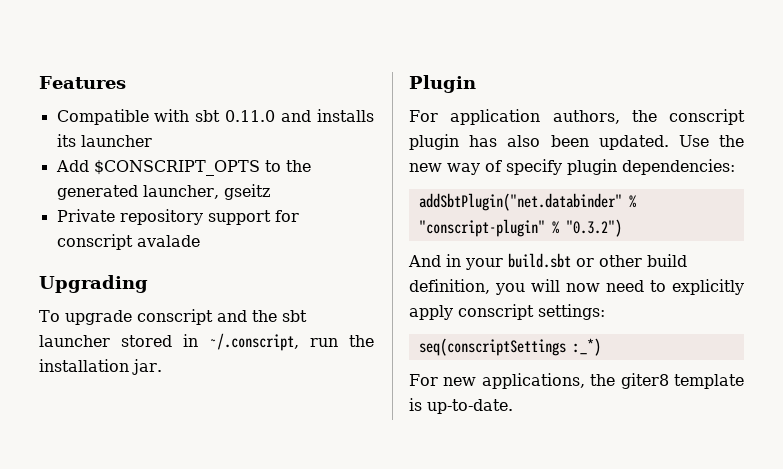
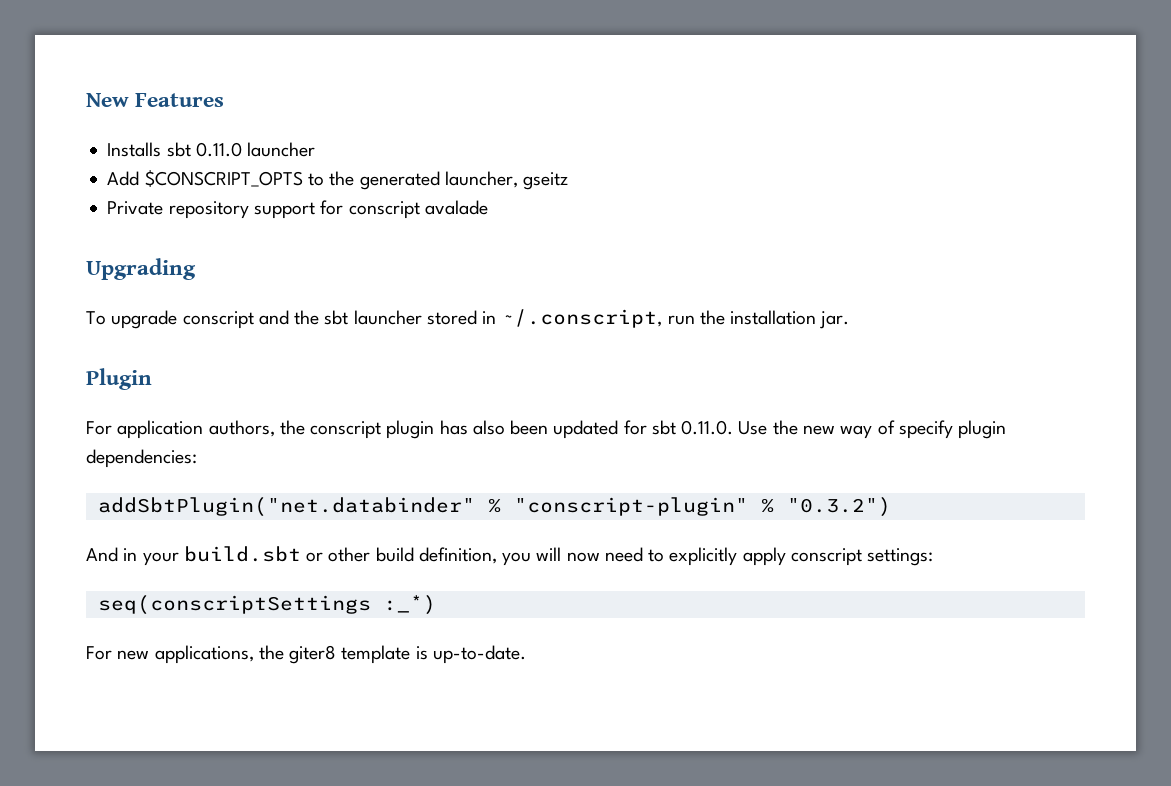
(39, 82) none -> [86,93,129,107] New
[56,109,374,125] [56,134,76,147] Compatible with sbt 0.11.0 and installs its -> [107,142,242,157] Installs sbt 0.11.0
[598,135,669,150] updated. -> [553,420,734,439] updated for sbt 0.11.0.

